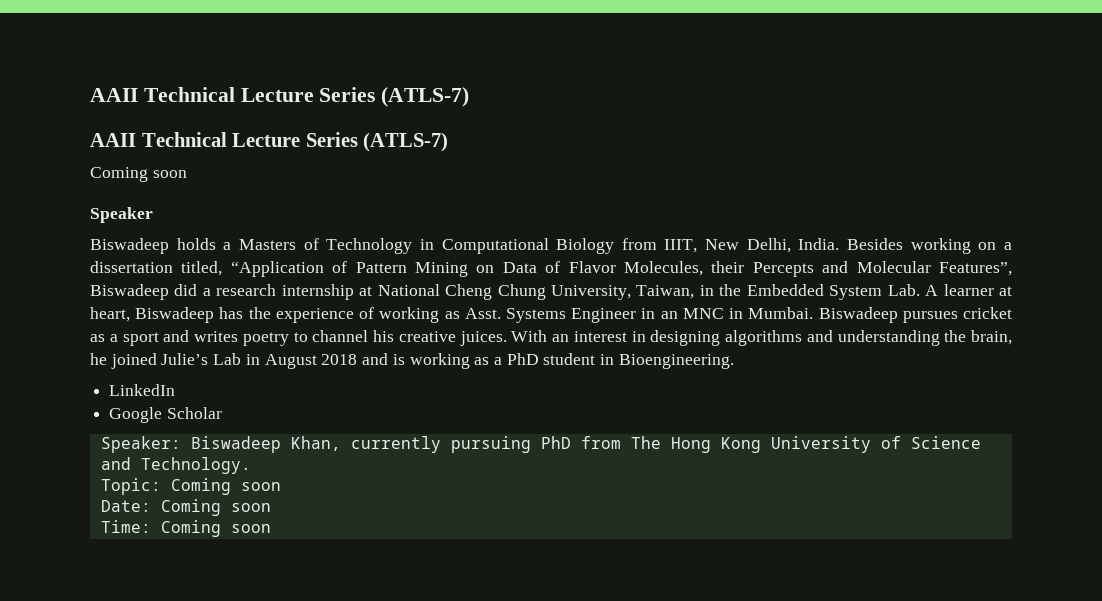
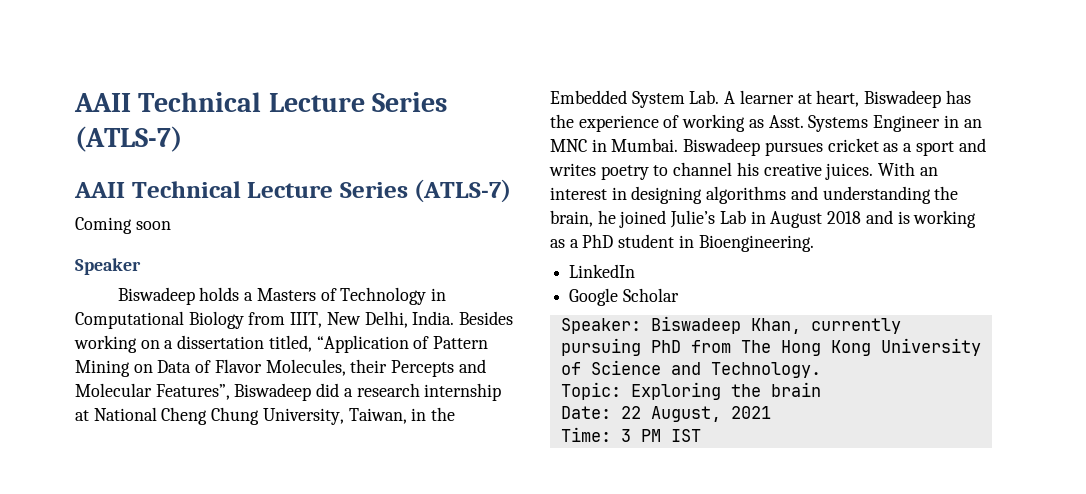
[170,478,281,495] [100,499,271,516] [100,520,271,537] Coming soon // Date: Coming soon // Time: Coming soon -> [630,382,821,400] [560,406,771,422] [560,427,701,442] Exploring the brain // Date: 22 August, 2021 // Time: 3 PM IST

